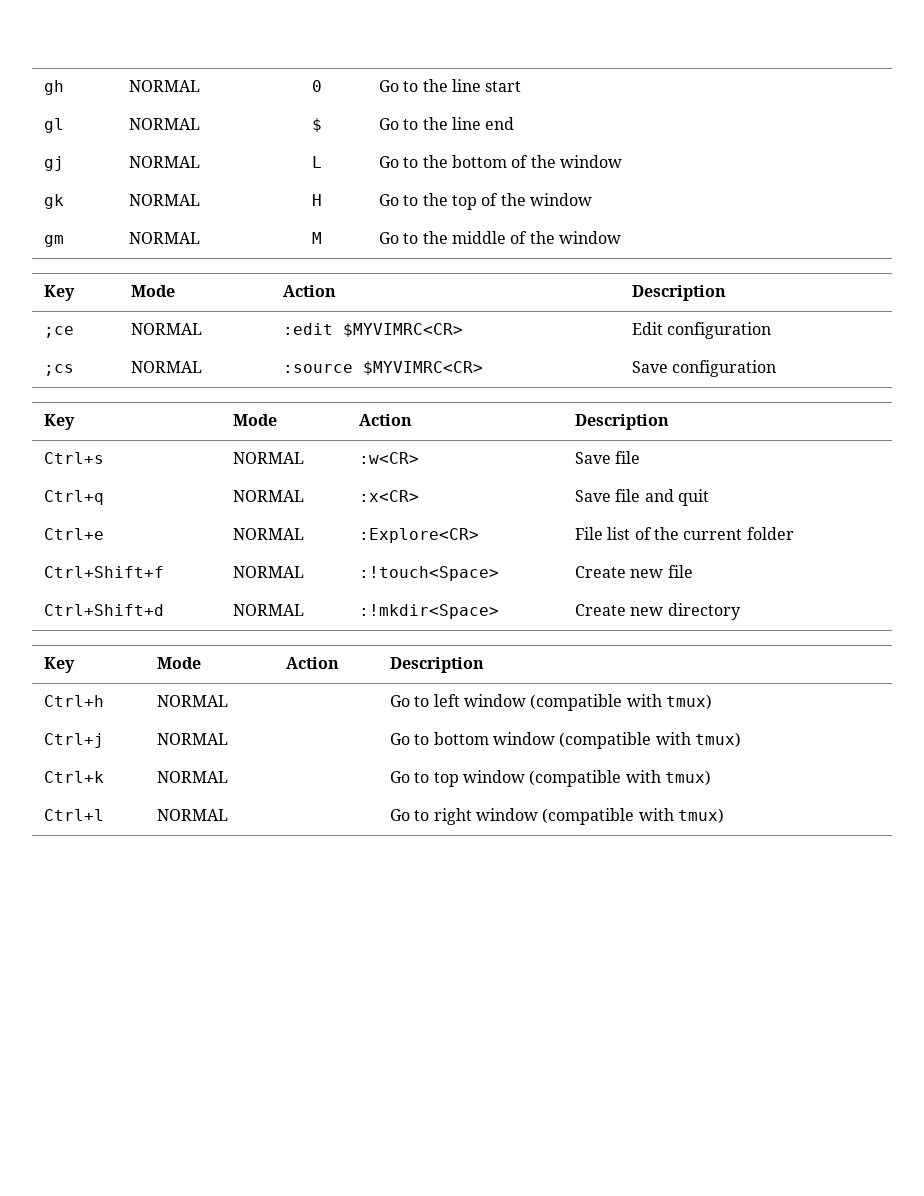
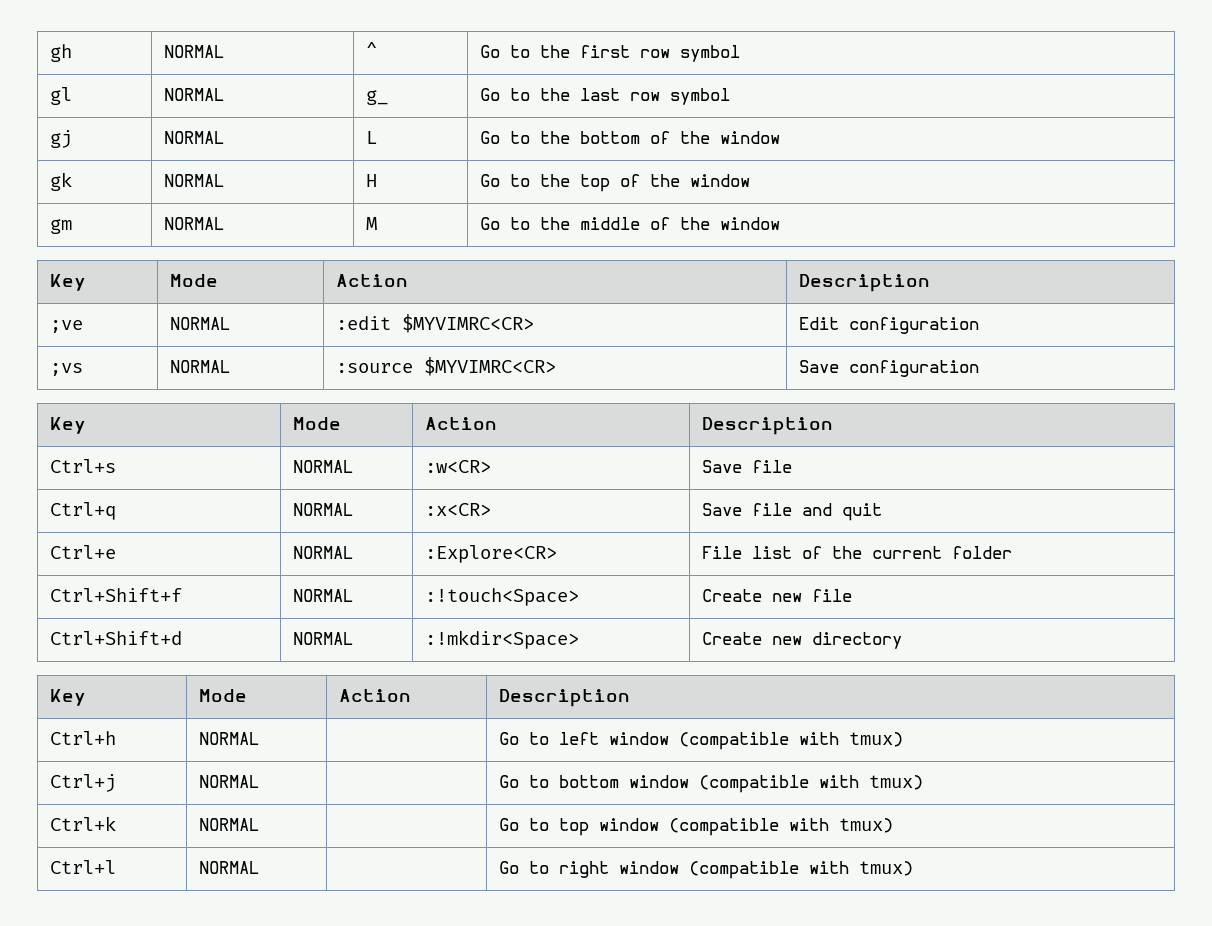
[312,80,323,92] [379,79,522,92] 0 | Go to the line start -> [365,42,377,58] [479,45,740,62] ^ | Go to the first row symbol
[312,118,323,132] [379,117,515,130] $ | Go to the line end -> [365,90,388,105] [479,88,730,105] g_ | Go to the last row symbol
[44,326,75,338] ;ce -> [49,320,83,333] ;ve
[44,364,75,376] ;cs -> [49,363,83,376] ;vs

